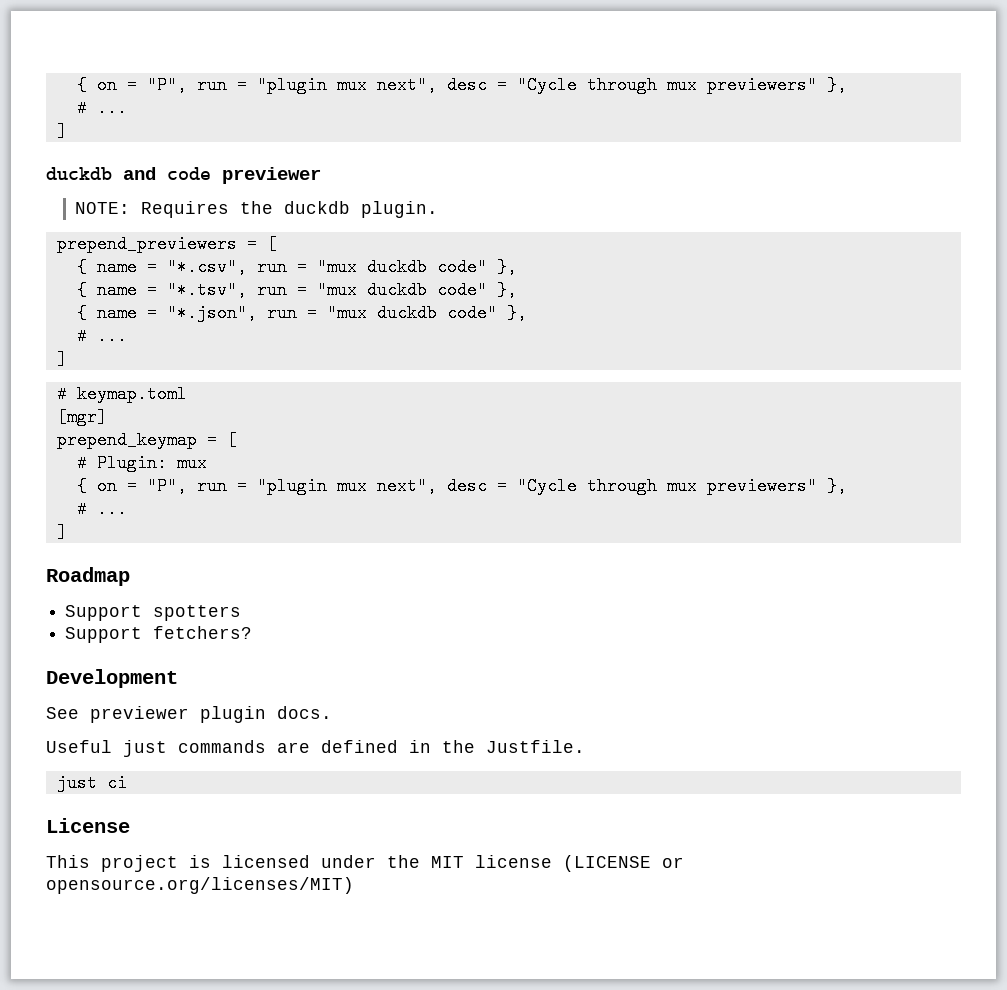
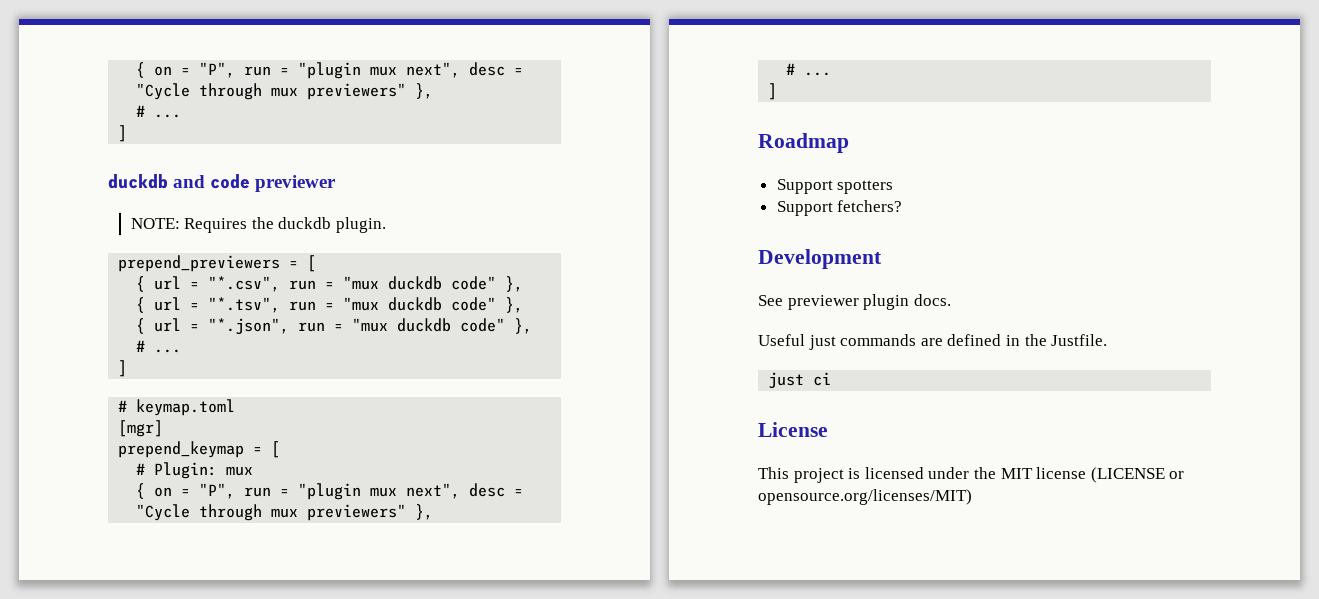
[96,258,137,276] name -> [154,276,182,290] url
[96,281,137,299] name -> [154,297,182,311] url
[96,304,137,322] name -> [154,318,182,332] url

